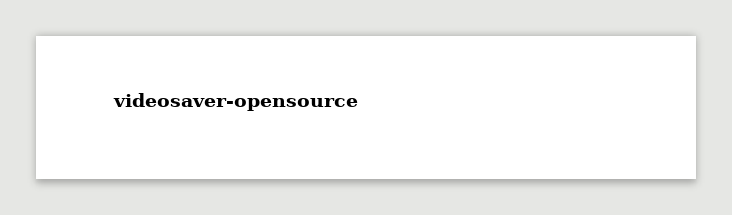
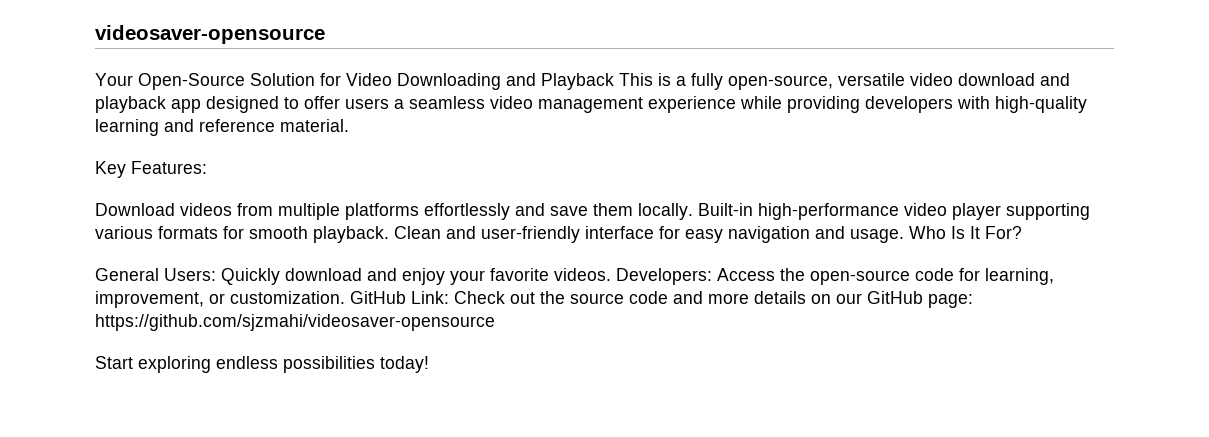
(358, 102) none -> [95,73,1070,90] [95,96,1087,113] [95,119,349,136] [95,161,207,178] [95,203,1090,220] [95,226,1022,243] [95,268,1054,285] [95,291,973,308] [95,314,495,331] [95,356,429,373] // Your Open-Source Solution for Video Downloading and Playback This is a fully open-source, versatile video download and playback app designed to offer users a seamless video management experience while providing developers with high-quality learning and reference material. // Key Features: // Download videos from multiple platforms effortlessly and save them locally. Built-in high-performance video player supporting various formats for smooth playback. Clean and user-friendly interface for easy navigation and usage. Who Is It For? // General Users: Quickly download and enjoy your favorite videos. Developers: Access the open-source code for learning, improvement, or customization. GitHub Link: Check out the source code and more details on our GitHub page: https://github.com/sjzmahi/videosaver-opensource // Start exploring endless possibilities today!

